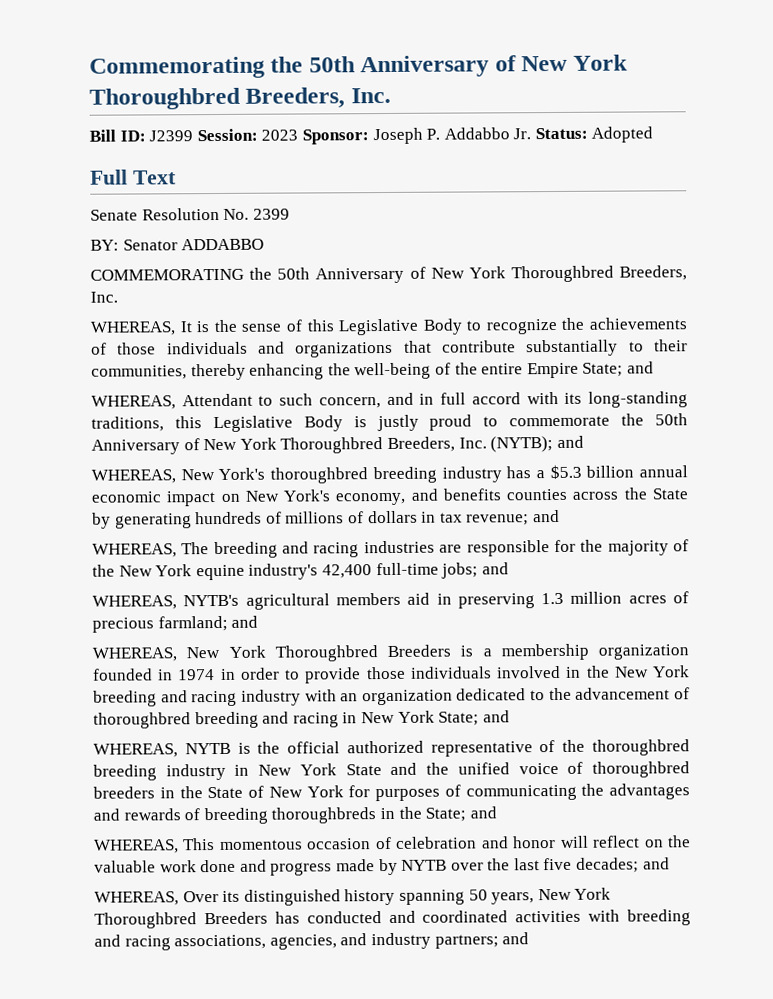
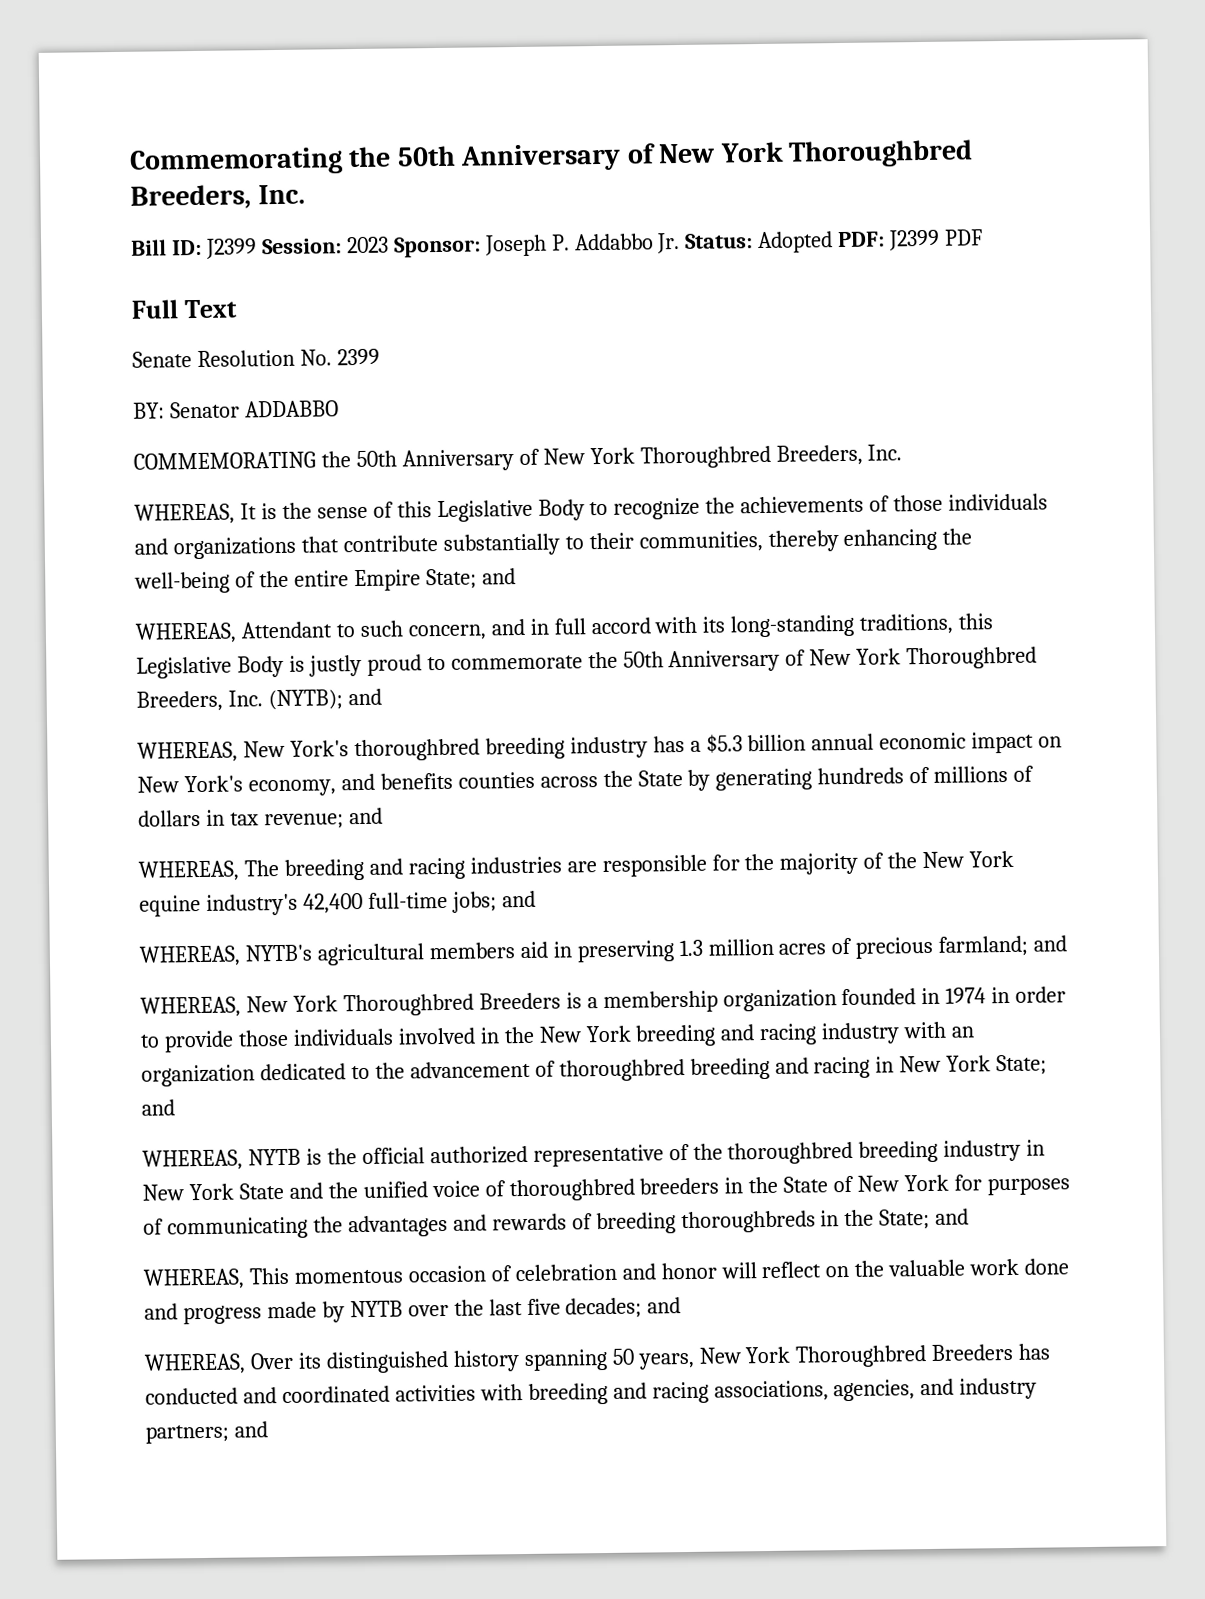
(654, 134) none -> [837,229,984,251] PDF: J2399 PDF

